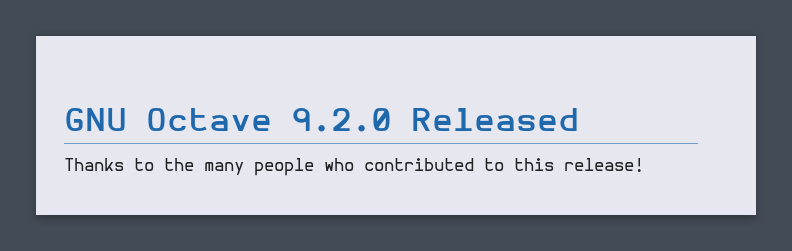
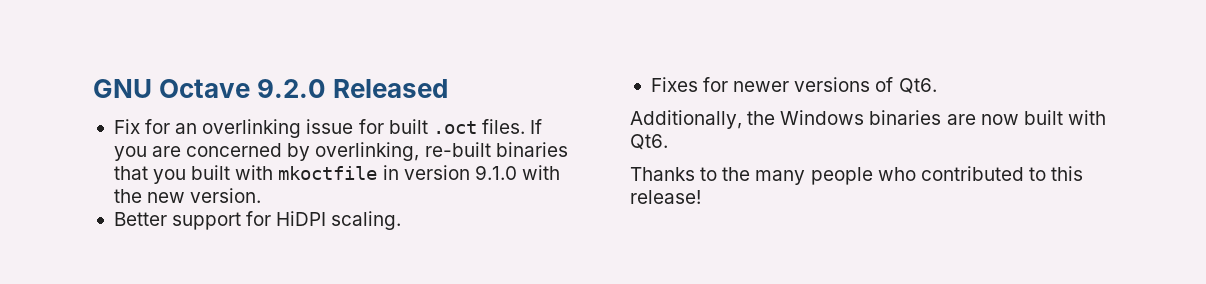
(579, 119) none -> [113,119,543,138] [113,142,568,161] [113,165,560,184] [113,188,262,203] [113,211,402,230] [650,77,937,94] [630,110,1106,129] [630,134,668,150] // Fix for an overlinking issue for built .oct files. If you are concerned by overlinking, re-built binaries that you built with mkoctfile in version 9.1.0 with the new version. // Better support for HiDPI scaling. // Fixes for newer versions of Qt6. // Additionally, the Windows binaries are now built with Qt6.

